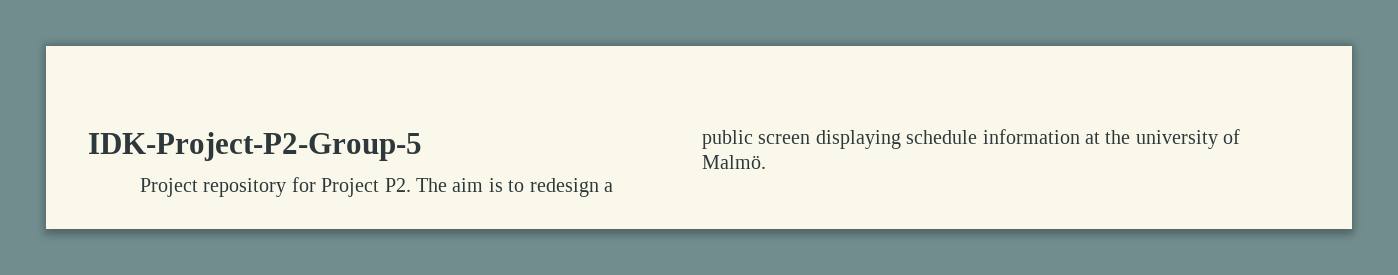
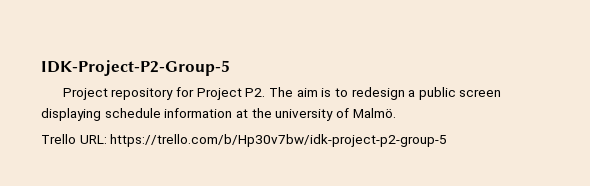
(766, 162) none -> [41,134,448,147] // Trello URL: https://trello.com/b/Hp30v7bw/idk-project-p2-group-5

